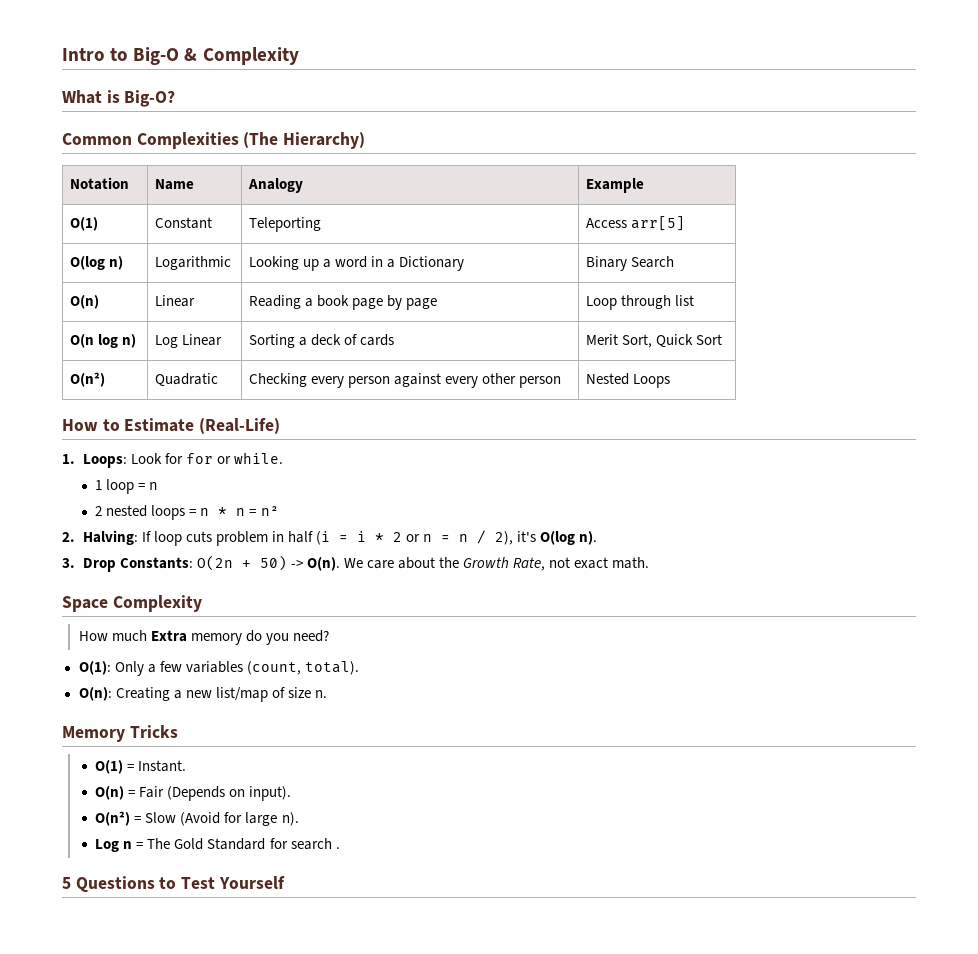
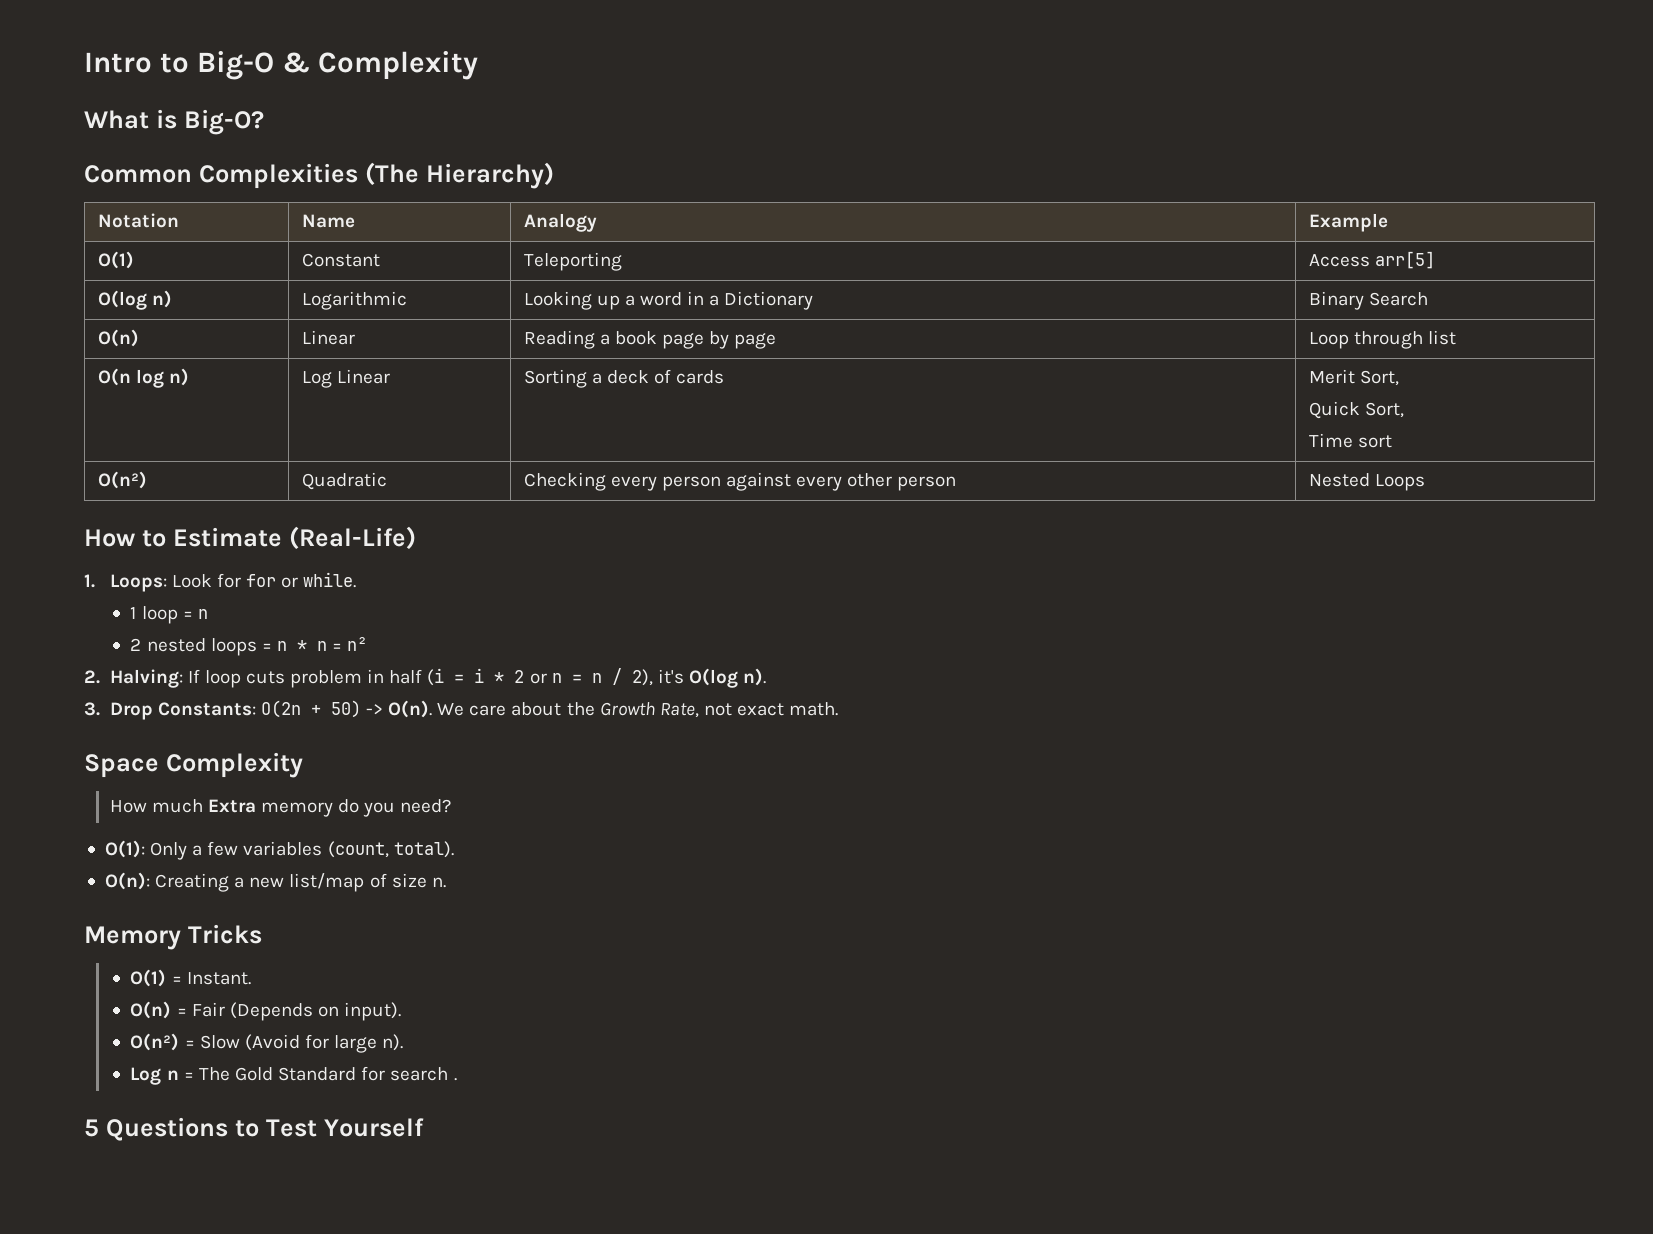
[656,334,723,348] Quick Sort -> [1308,401,1404,419] [1308,433,1392,448] // Quick Sort, // Time sort

